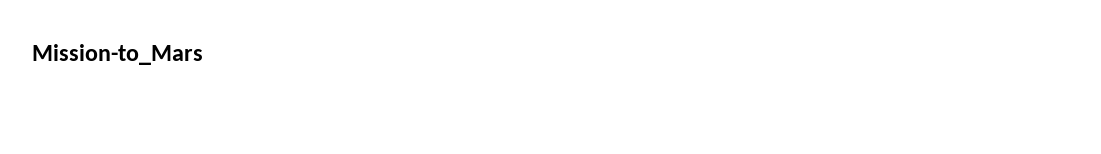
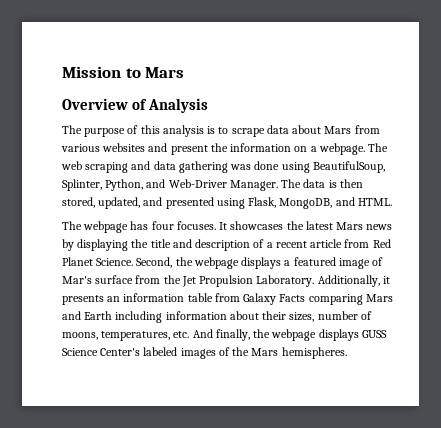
[32,44,203,65] Mission-to_Mars -> [62,66,185,78] [62,98,209,113] [62,125,380,137] [61,143,389,155] [61,161,385,173] [62,179,363,191] [62,197,392,209] [62,221,393,233] [62,239,391,251] [62,257,384,269] [62,275,390,287] [62,293,393,305] [62,311,372,323] [62,329,387,341] [62,347,347,359] Mission to Mars // Overview of Analysis // The purpose of this analysis is to scrape data about Mars from various websites and present the information on a webpage. The web scraping and data gathering was done using BeautifulSoup, Splinter, Python, and Web-Driver Manager. The data is then stored, updated, and presented using Flask, MongoDB, and HTML. // The webpage has four focuses. It showcases the latest Mars news by displaying the title and description of a recent article from Red Planet Science. Second, the webpage displays a featured image of Mar's surface from the Jet Propulsion Laboratory. Additionally, it presents an information table from Galaxy Facts comparing Mars and Earth including information about their sizes, number of moons, temperatures, etc. And finally, the webpage displays GUSS Science Center's labeled images of the Mars hemispheres.

